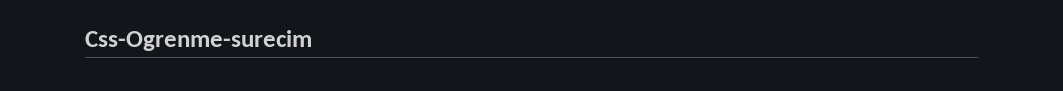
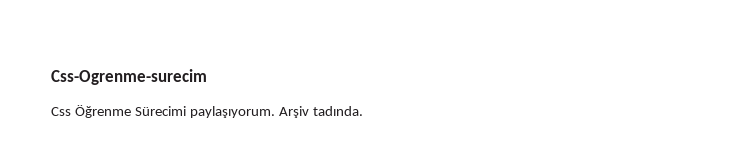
(312, 40) none -> [51,105,363,118] // Css Öğrenme Sürecimi paylaşıyorum. Arşiv tadında.

